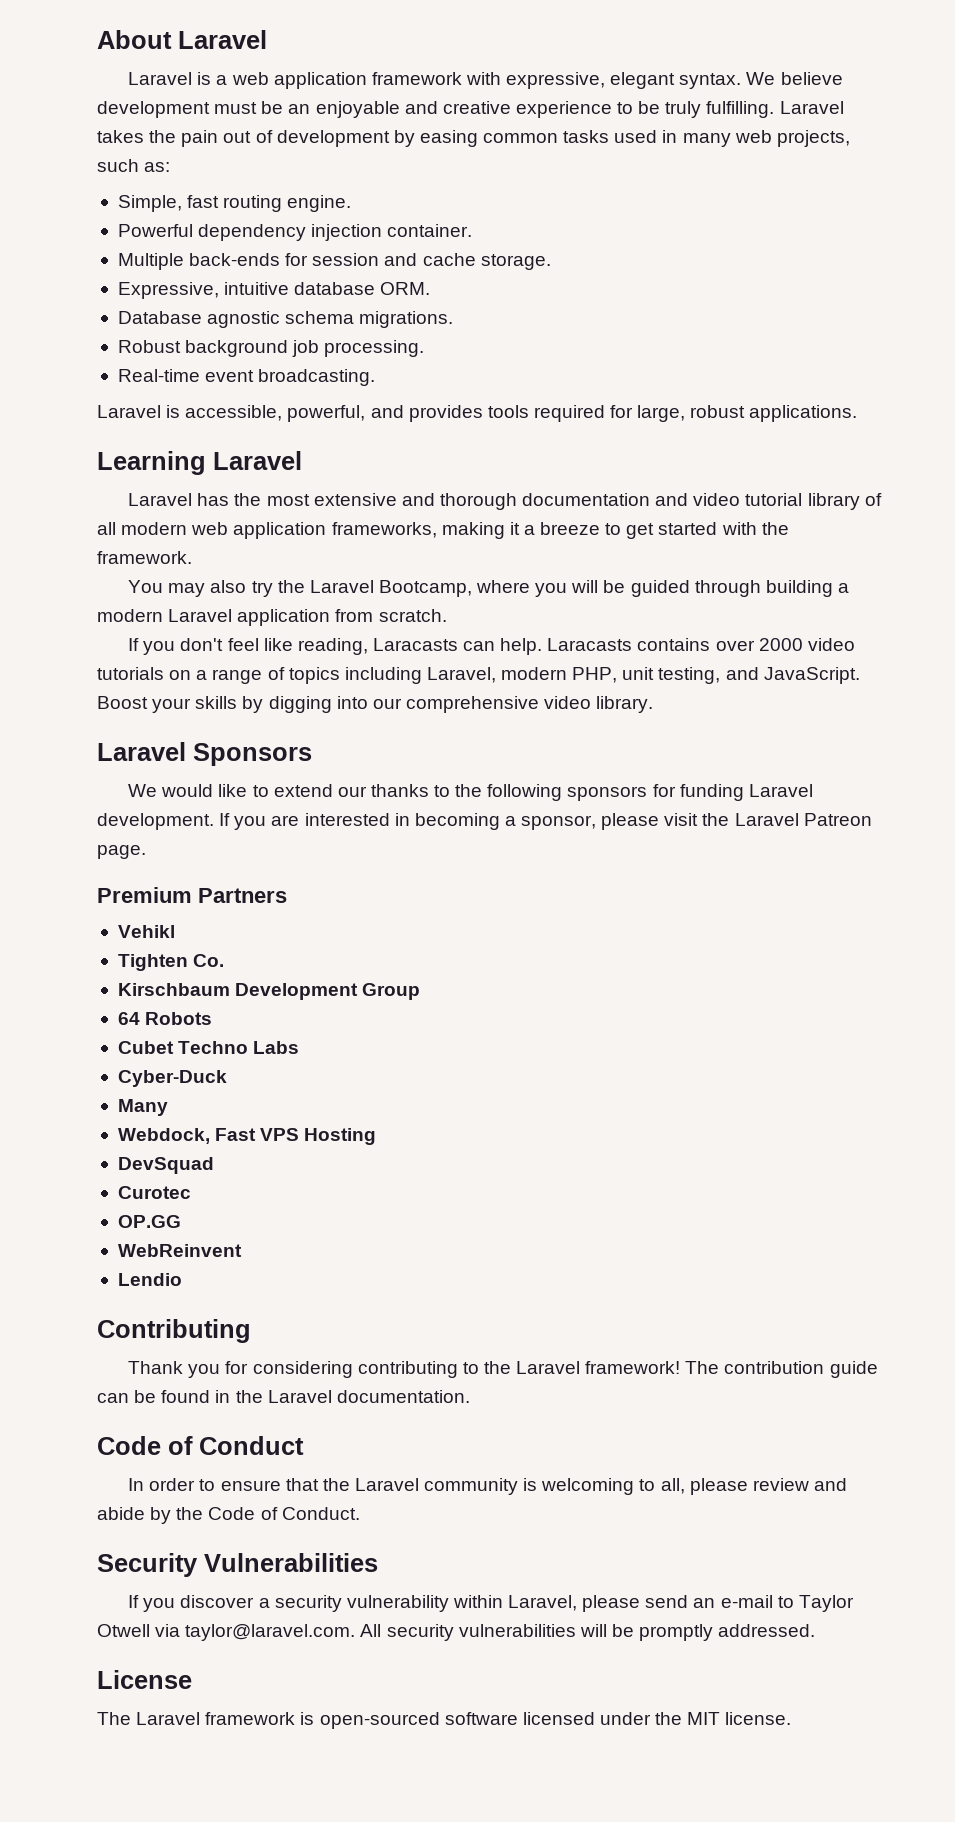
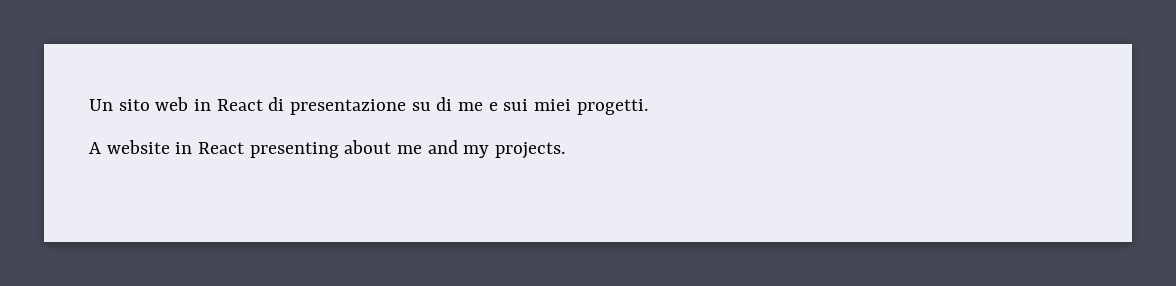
[97,30,267,49] [128,72,843,89] [97,101,844,118] [97,130,850,147] [97,159,171,172] [117,195,352,212] [117,224,473,241] [117,253,551,270] [117,282,431,299] [117,311,454,328] [117,340,425,357] [117,369,376,386] [97,405,858,422] [97,451,302,475] [128,493,882,510] [97,522,789,539] [97,551,192,564] [128,580,849,597] [97,609,447,626] [128,638,855,655] [97,667,860,684] [97,696,654,713] [97,742,312,766] [128,784,813,801] [97,813,872,830] [97,845,146,859] [97,887,287,903] [117,925,175,938] [117,954,225,971] [117,983,421,1000] [117,1012,213,1025] [117,1041,300,1054] [117,1070,227,1087] [117,1099,168,1116] [117,1128,377,1145] [117,1157,214,1174] [117,1186,191,1199] [117,1215,181,1228] [117,1244,242,1257] [117,1273,182,1286] [97,1319,251,1343] [128,1361,878,1378] [97,1390,470,1403] [97,1436,304,1455] [128,1478,847,1495] [97,1507,360,1524] [97,1553,378,1577] [128,1595,854,1612] [97,1624,816,1641] [97,1670,192,1689] [97,1712,792,1729] About Laravel // Laravel is a web application framework with expressive, elegant syntax. We believe development must be an enjoyable and creative experience to be truly fulfilling. Laravel takes the pain out of development by easing common tasks used in many web projects, such as: // Simple, fast routing engine. // Powerful dependency injection container. // Multiple back-ends for session and cache storage. // Expressive, intuitive database ORM. // Database agnostic schema migrations. // Robust background job processing. // Real-time event broadcasting. // Laravel is accessible, powerful, and provides tools required for large, robust applications. // Learning Laravel // Laravel has the most extensive and thorough documentation and video tutorial library of all modern web application frameworks, making it a breeze to get started with the framework. // You may also try the Laravel Bootcamp, where you will be guided through building a modern Laravel application from scratch. // If you don't feel like reading, Laracasts can help. Laracasts contains over 2000 video tutorials on a range of topics including Laravel, modern PHP, unit testing, and JavaScript. Boost your skills by digging into our comprehensive video library. // Laravel Sponsors // We would like to extend our thanks to the following sponsors for funding Laravel development. If you are interested in becoming a sponsor, please visit the Laravel Patreon page. // Premium Partners // Vehikl // Tighten Co. // Kirschbaum Development Group // 64 Robots // Cubet Techno Labs // Cyber-Duck // Many // Webdock, Fast VPS Hosting // DevSquad // Curotec // OP.GG // WebReinvent // Lendio // Contributing // Thank you for considering contributing to the Laravel framework! The contribution guide can be found in the Laravel documentation. // Code of Conduct // In order to ensure that the Laravel community is welcoming to all, please review and abide by the Code of Conduct. // Security Vulnerabilities // If you discover a security vulnerability within Laravel, please send an e-mail to Taylor Otwell via taylor@laravel.com. All security vulnerabilities will be promptly addressed. // License // The Laravel framework is open-sourced software licensed under the MIT license. -> [89,97,648,115] [89,140,566,159] Un sito web in React di presentazione su di me e sui miei progetti. // A website in React presenting about me and my projects.

